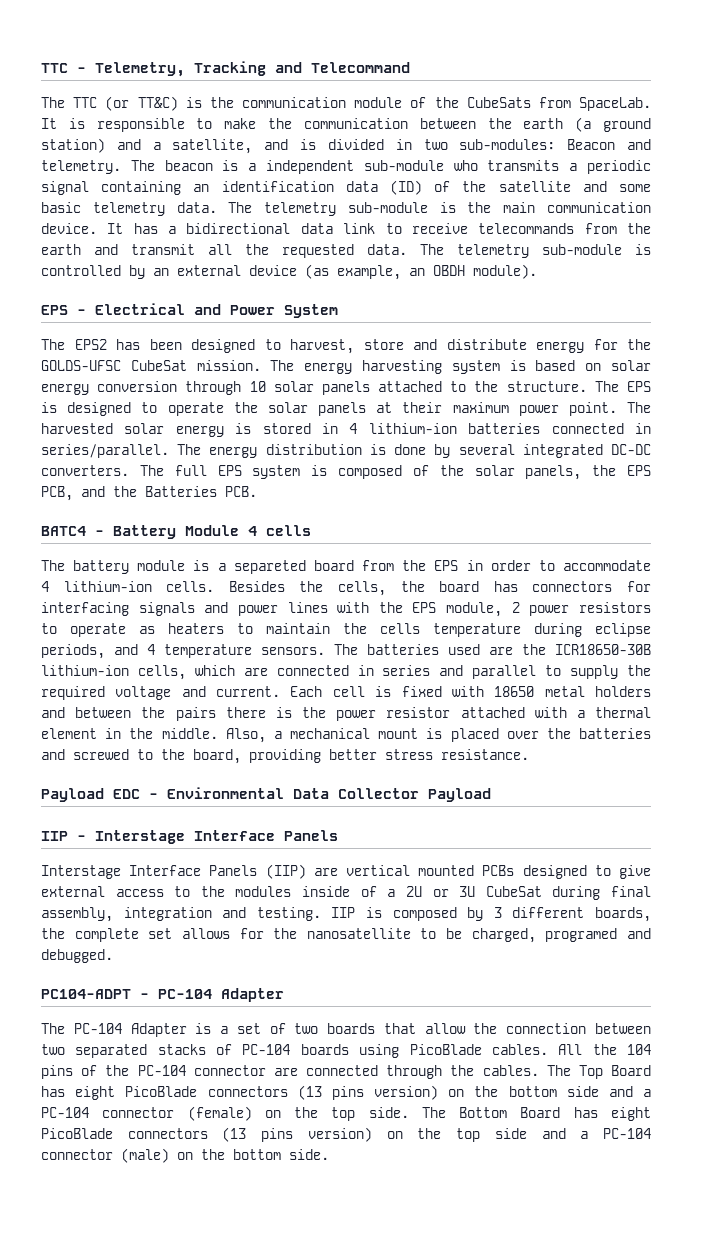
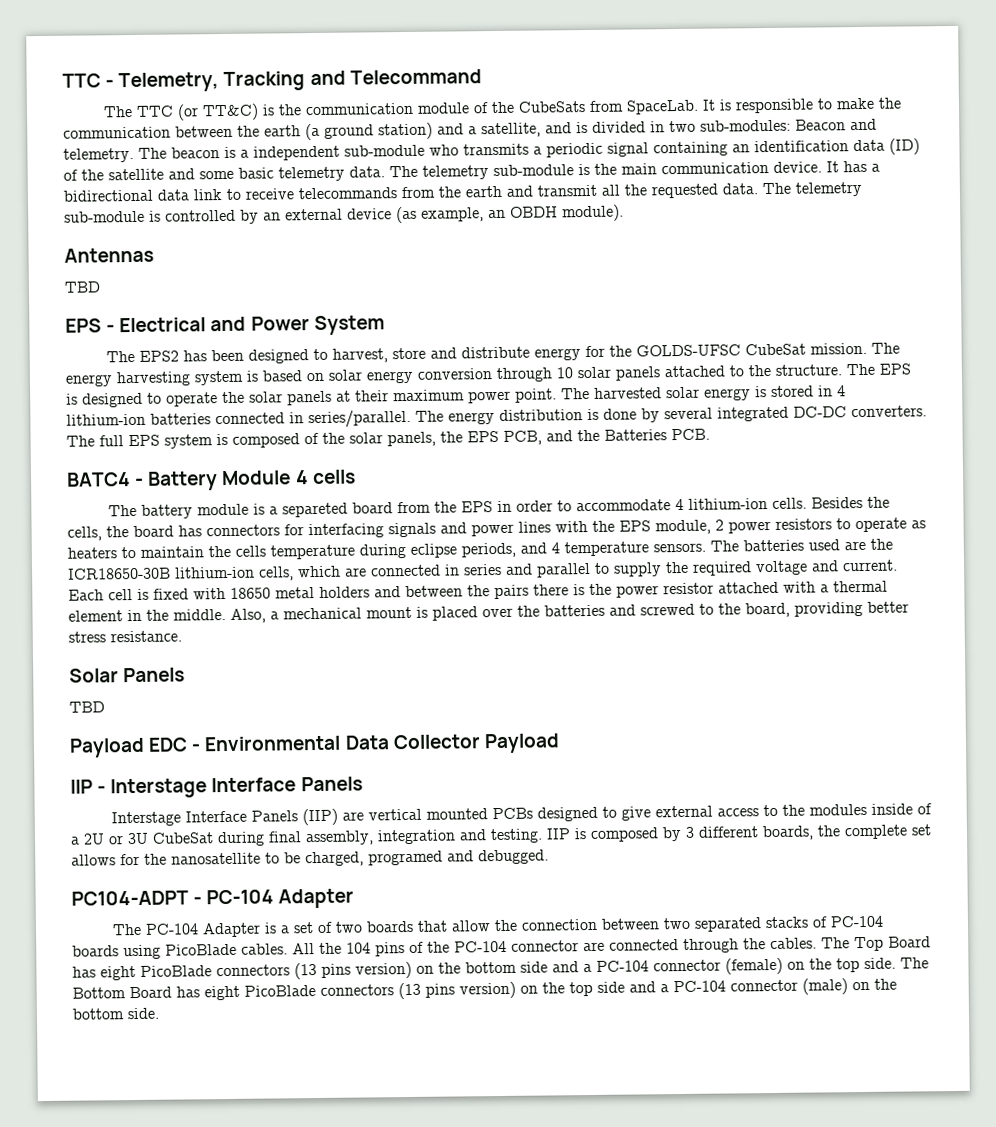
(537, 271) none -> [64,247,154,263] [64,281,100,293] // Antennas // TBD
(529, 754) none -> [69,667,186,683] [69,701,105,713] // Solar Panels // TBD

